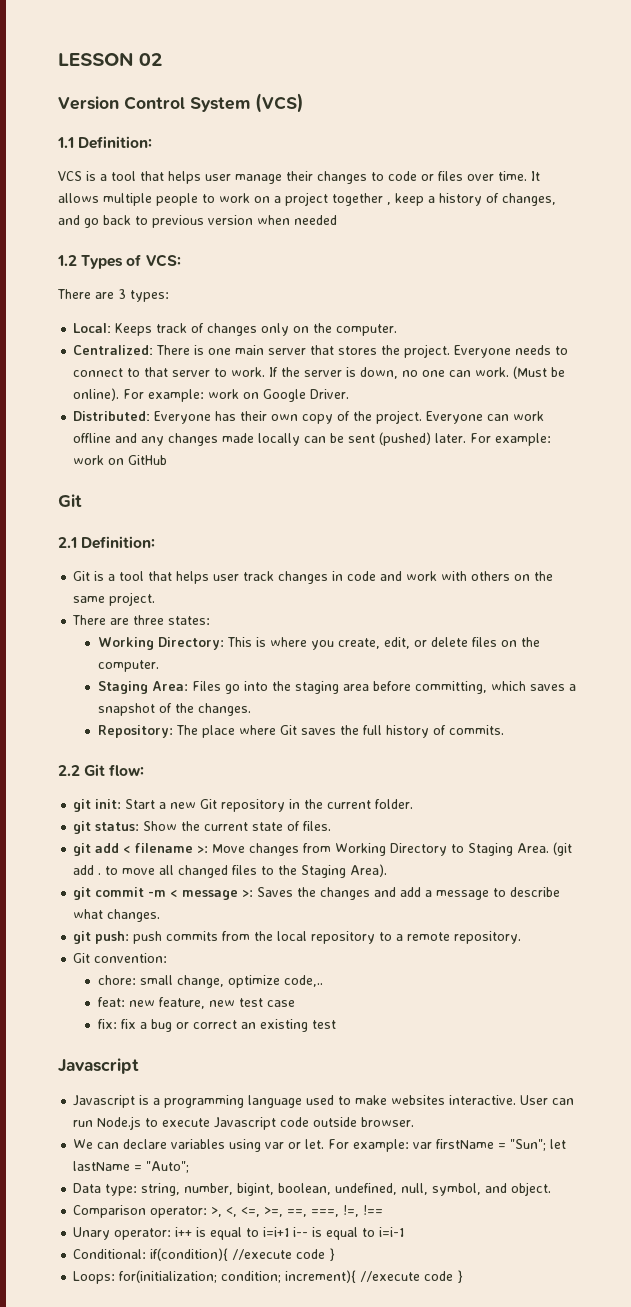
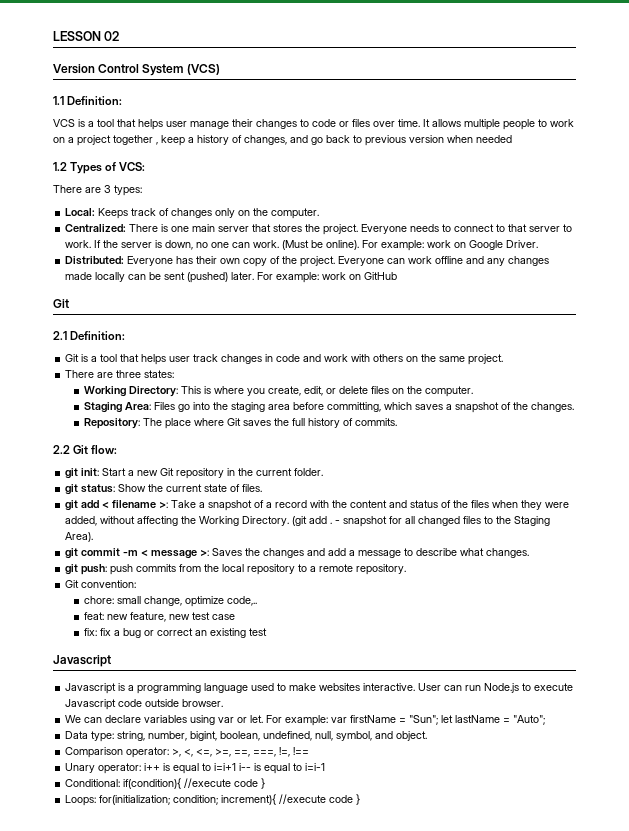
[212,842,573,856] [73,865,156,875] Move changes from Working Directory to Staging Area. (git add . to move -> [171,500,570,511] [65,516,403,527] Take a snapshot of a record with the content and status of the files when they were added, without affecting the Working Directory. (git add . - snapshot for

